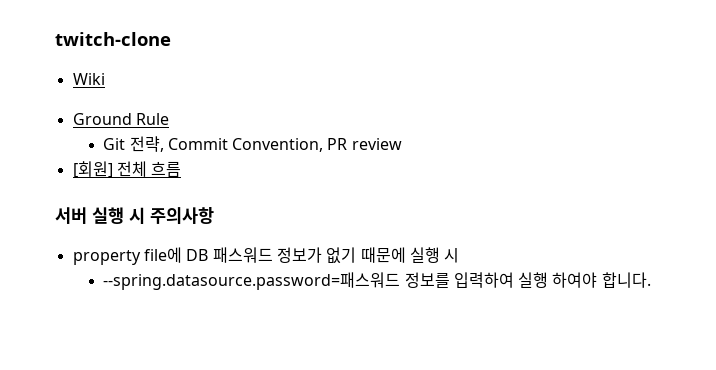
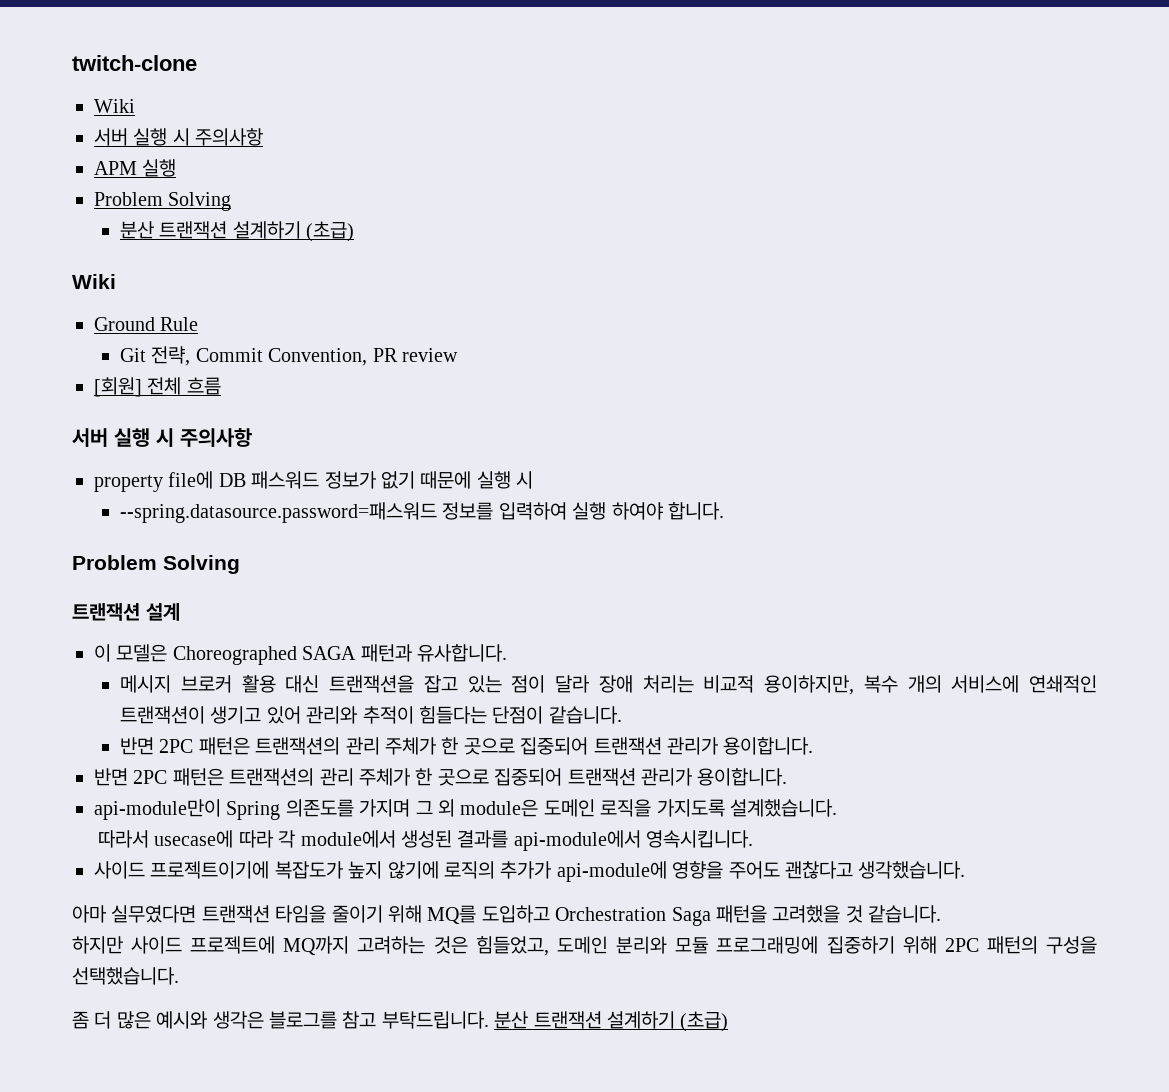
(105, 79) none -> [94,128,264,146] [94,159,177,177] [94,192,232,211] [120,221,355,242] [72,274,116,289] // 서버 실행 시 주의사항 // APM 실행 // Problem Solving // 분산 트랜잭션 설계하기 (초급) // Wiki
(651, 280) none -> [72,555,240,574] [72,603,180,621] [94,644,507,665] [120,675,1098,695] [120,706,622,724] [120,737,814,755] [94,768,788,786] [94,799,837,820] [98,830,754,851] [94,861,966,882] [72,905,942,926] [72,936,1097,956] [72,967,179,985] [72,1011,729,1032] // Problem Solving // 트랜잭션 설계 // 이 모델은 Choreographed SAGA 패턴과 유사합니다. // 메시지 브로커 활용 대신 트랜잭션을 잡고 있는 점이 달라 장애 처리는 비교적 용이하지만, 복수 개의 서비스에 연쇄적인 트랜잭션이 생기고 있어 관리와 추적이 힘들다는 단점이 같습니다. // 반면 2PC 패턴은 트랜잭션의 관리 주체가 한 곳으로 집중되어 트랜잭션 관리가 용이합니다. // 반면 2PC 패턴은 트랜잭션의 관리 주체가 한 곳으로 집중되어 트랜잭션 관리가 용이합니다. // api-module만이 Spring 의존도를 가지며 그 외 module은 도메인 로직을 가지도록 설계했습니다. // 따라서 usecase에 따라 각 module에서 생성된 결과를 api-module에서 영속시킵니다. // 사이드 프로젝트이기에 복잡도가 높지 않기에 로직의 추가가 api-module에 영향을 주어도 괜찮다고 생각했습니다. // 아마 실무였다면 트랜잭션 타임을 줄이기 위해 MQ를 도입하고 Orchestration Saga 패턴을 고려했을 것 같습니다. // 하지만 사이드 프로젝트에 MQ까지 고려하는 것은 힘들었고, 도메인 분리와 모듈 프로그래밍에 집중하기 위해 2PC 패턴의 구성을 선택했습니다. // 좀 더 많은 예시와 생각은 블로그를 참고 부탁드립니다. 분산 트랜잭션 설계하기 (초급)

